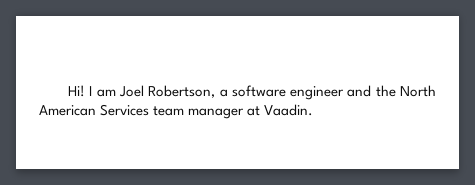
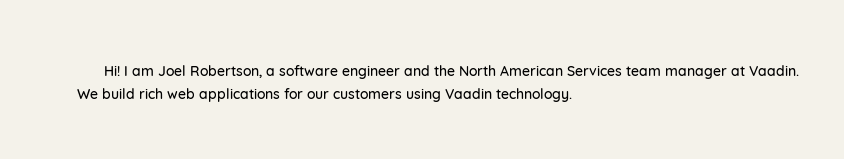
(314, 110) none -> [77,88,572,102] // We build rich web applications for our customers using Vaadin technology.

